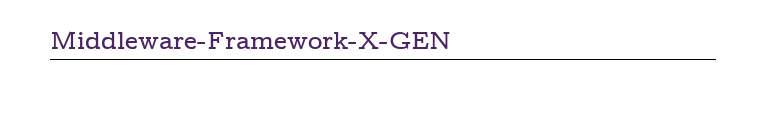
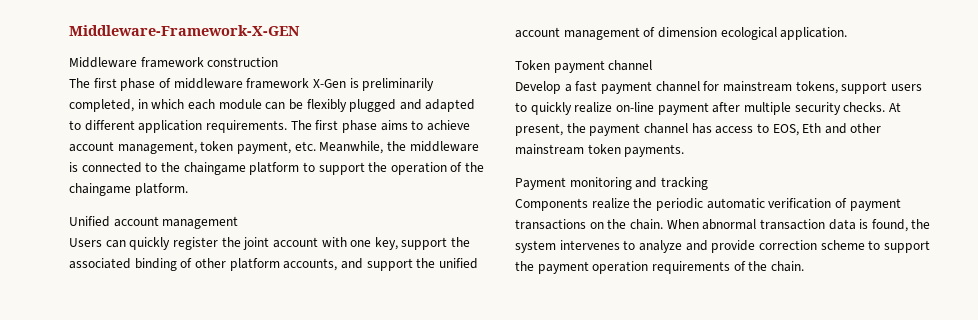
(451, 40) none -> [69,57,279,68] [69,78,435,91] [69,99,476,112] [69,120,470,133] [69,141,479,154] [69,162,485,175] [69,183,188,196] [69,216,239,229] [69,237,471,250] [69,258,478,271] [515,27,848,40] [515,60,653,73] [515,81,922,94] [515,102,901,115] [515,123,882,136] [515,144,685,157] [515,177,708,190] [515,198,901,211] [515,219,931,232] [515,240,930,253] [515,261,804,274] // Middleware framework construction // The first phase of middleware framework X-Gen is preliminarily completed, in which each module can be flexibly plugged and adapted to different application requirements. The first phase aims to achieve account management, token payment, etc. Meanwhile, the middleware is connected to the chaingame platform to support the operation of the chaingame platform. // Unified account management // Users can quickly register the joint account with one key, support the associated binding of other platform accounts, and support the unified account management of dimension ecological application. // Token payment channel // Develop a fast payment channel for mainstream tokens, support users to quickly realize on-line payment after multiple security checks. At present, the payment channel has access to EOS, Eth and other mainstream token payments. // Payment monitoring and tracking // Components realize the periodic automatic verification of payment transactions on the chain. When abnormal transaction data is found, the system intervenes to analyze and provide correction scheme to support the payment operation requirements of the chain.

